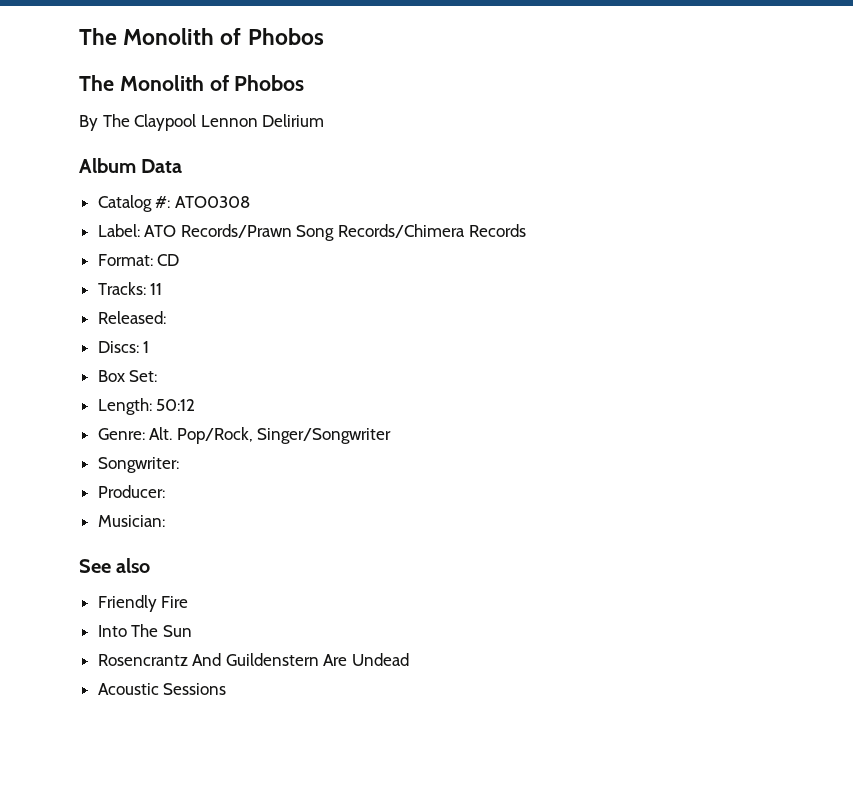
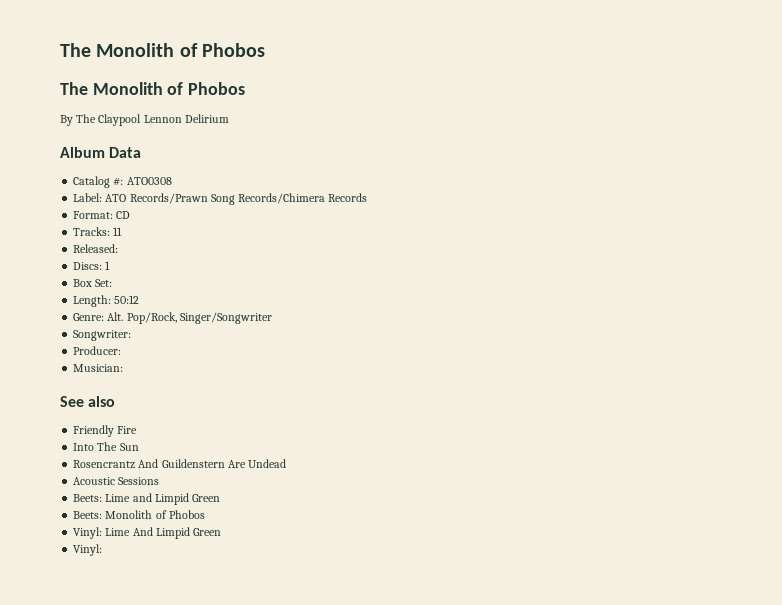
(227, 689) none -> [73,493,221,505] [73,510,205,519] [73,527,222,539] [73,544,103,556] // Beets: Lime and Limpid Green // Beets: Monolith of Phobos // Vinyl: Lime And Limpid Green // Vinyl:

